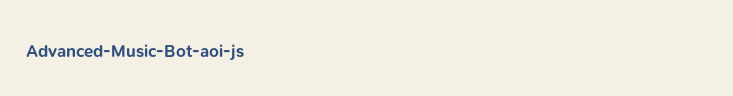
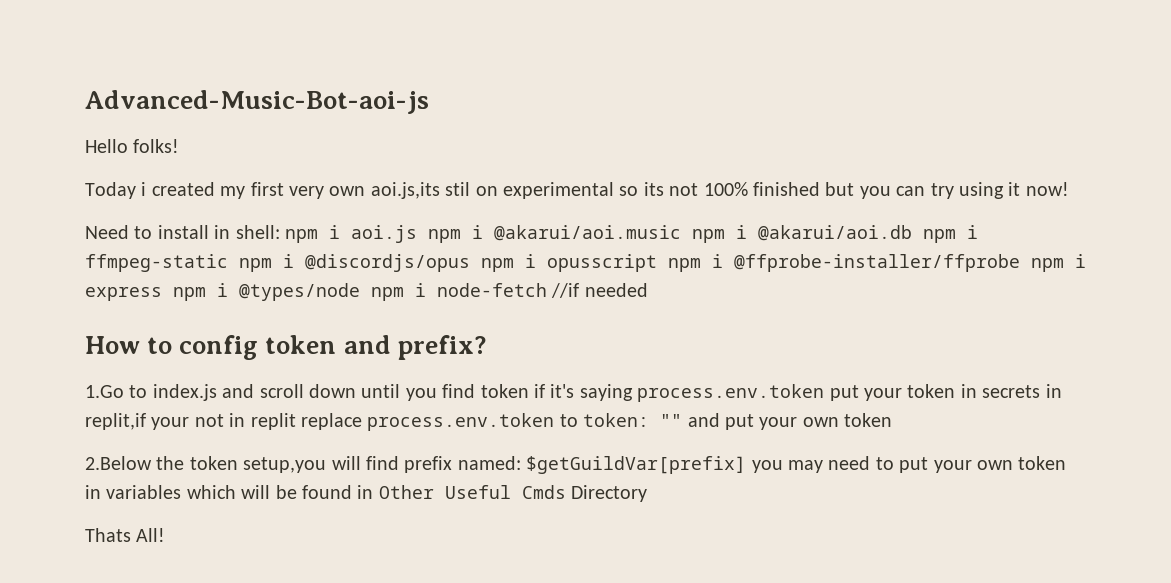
(244, 52) none -> [85,139,180,153] [85,182,1069,199] [85,225,978,243] [85,254,1086,272] [85,283,648,301] [85,335,487,360] [85,384,1062,402] [85,413,893,431] [85,456,1067,474] [85,485,648,502] [85,528,166,542] // Hello folks! // Today i created my first very own aoi.js,its stil on experimental so its not 100% finished but you can try using it now! // Need to install in shell: npm i aoi.js npm i @akarui/aoi.music npm i @akarui/aoi.db npm i ffmpeg-static npm i @discordjs/opus npm i opusscript npm i @ffprobe-installer/ffprobe npm i express npm i @types/node npm i node-fetch //if needed // How to config token and prefix? // 1.Go to index.js and scroll down until you find token if it's saying process.env.token put your token in secrets in replit,if your not in replit replace process.env.token to token: "" and put your own token // 2.Below the token setup,you will find prefix named: $getGuildVar[prefix] you may need to put your own token in variables which will be found in Other Useful Cmds Directory // Thats All!

